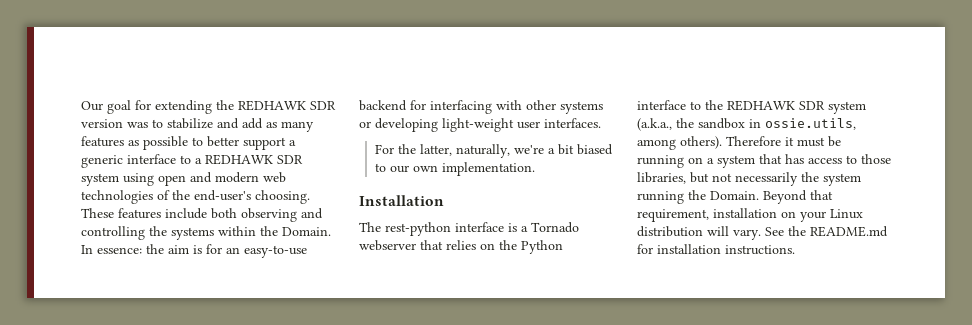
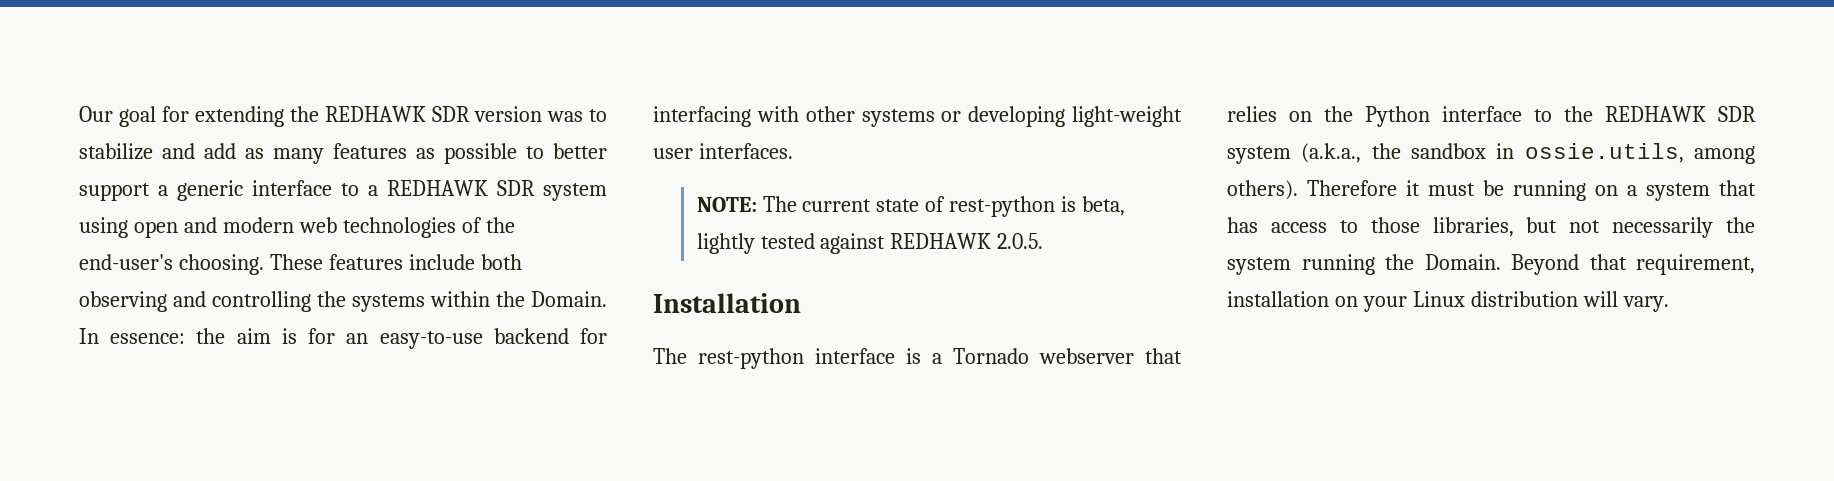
[374,144,613,158] [374,162,535,176] For the latter, naturally, we're a bit biased to our own implementation. -> [696,196,1126,217] [696,233,1044,254] NOTE: The current state of rest-python is beta, lightly tested against REDHAWK 2.0.5.
[765,226,888,237] [637,244,795,255] See the README.md for installation instructions. -> (1669, 304) none

